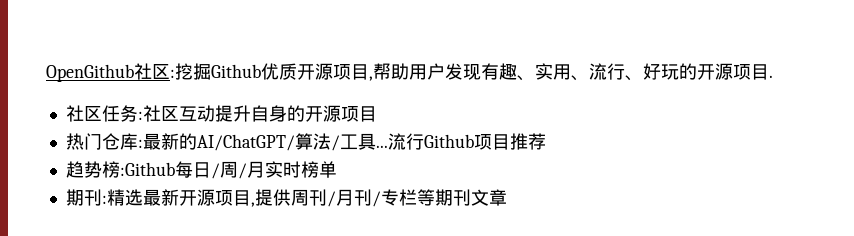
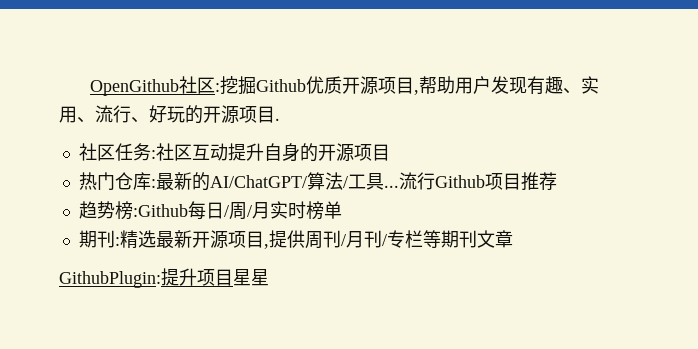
(507, 197) none -> [59,268,269,288] // GithubPlugin:提升项目星星

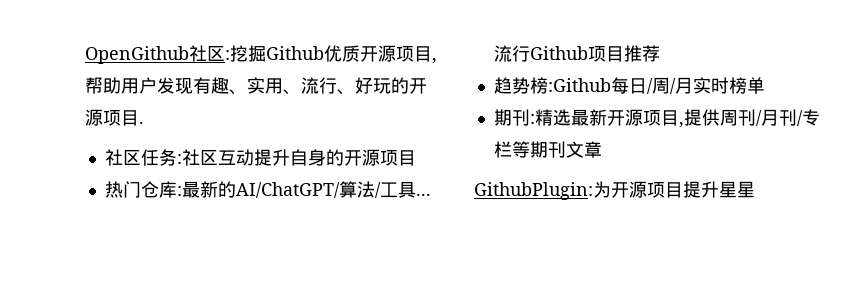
[161,268,233,286] 提升项目 -> [593,181,719,198] 为开源项目提升

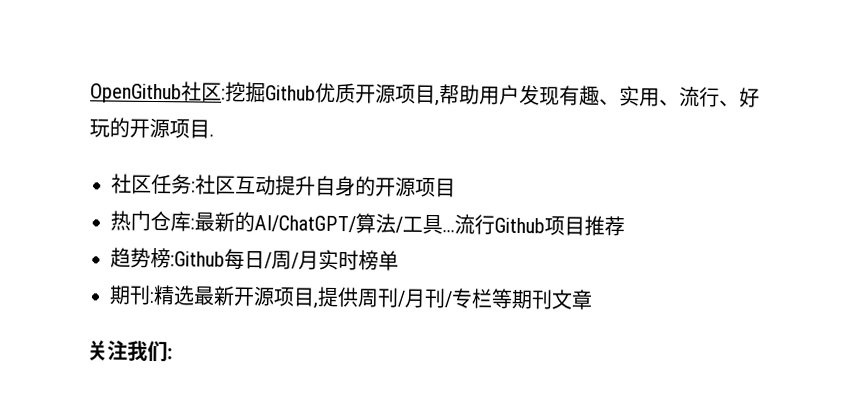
[474,181,755,200] GithubPlugin:为开源项目提升星星 -> [87,340,173,363] 关注我们:

